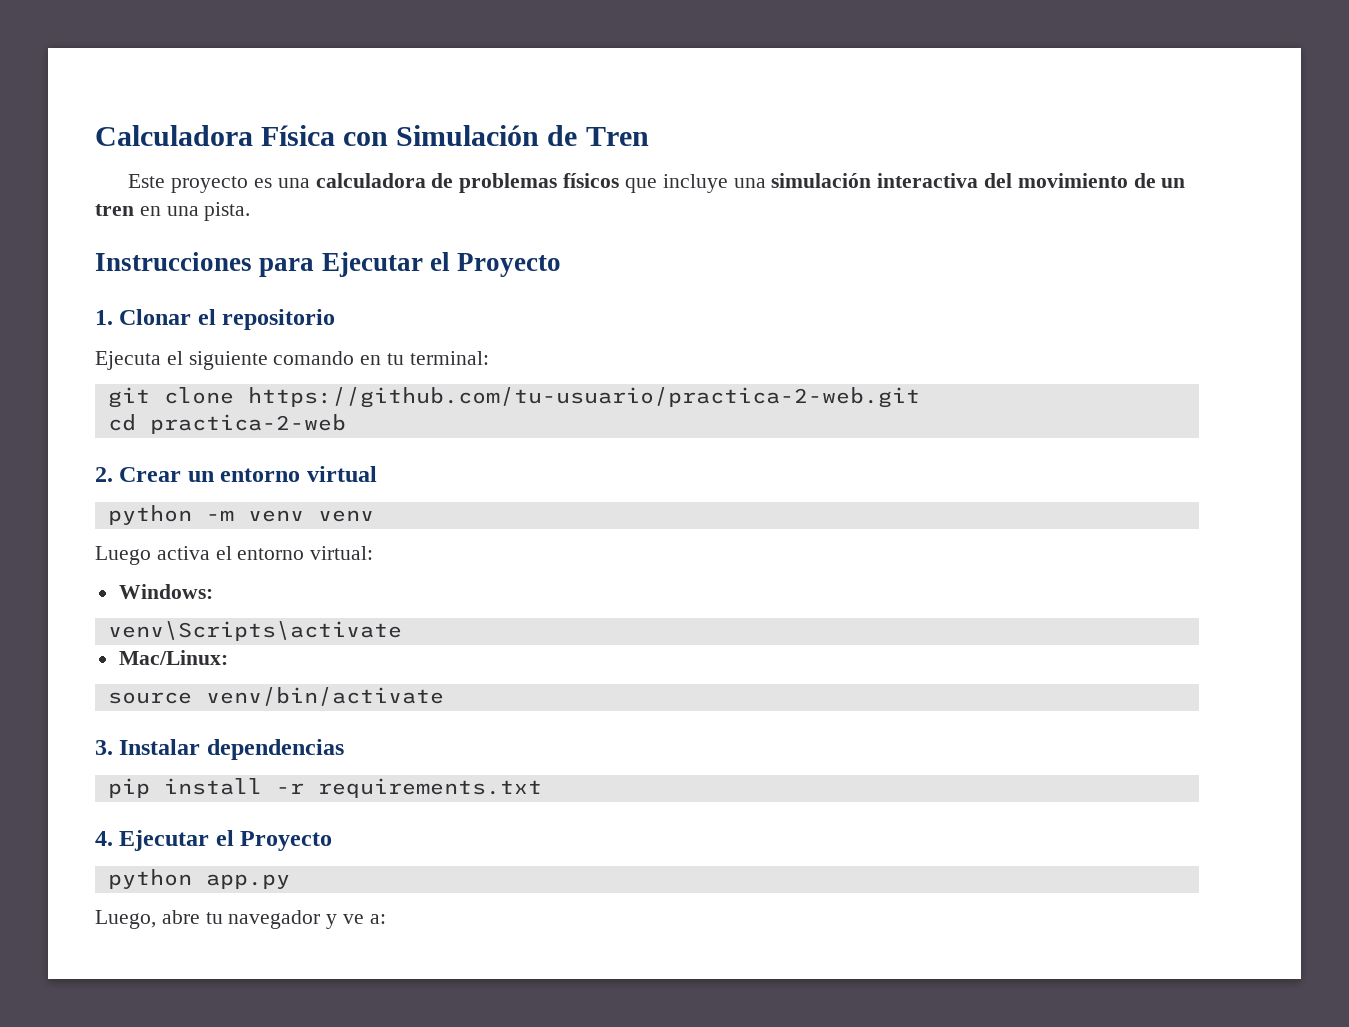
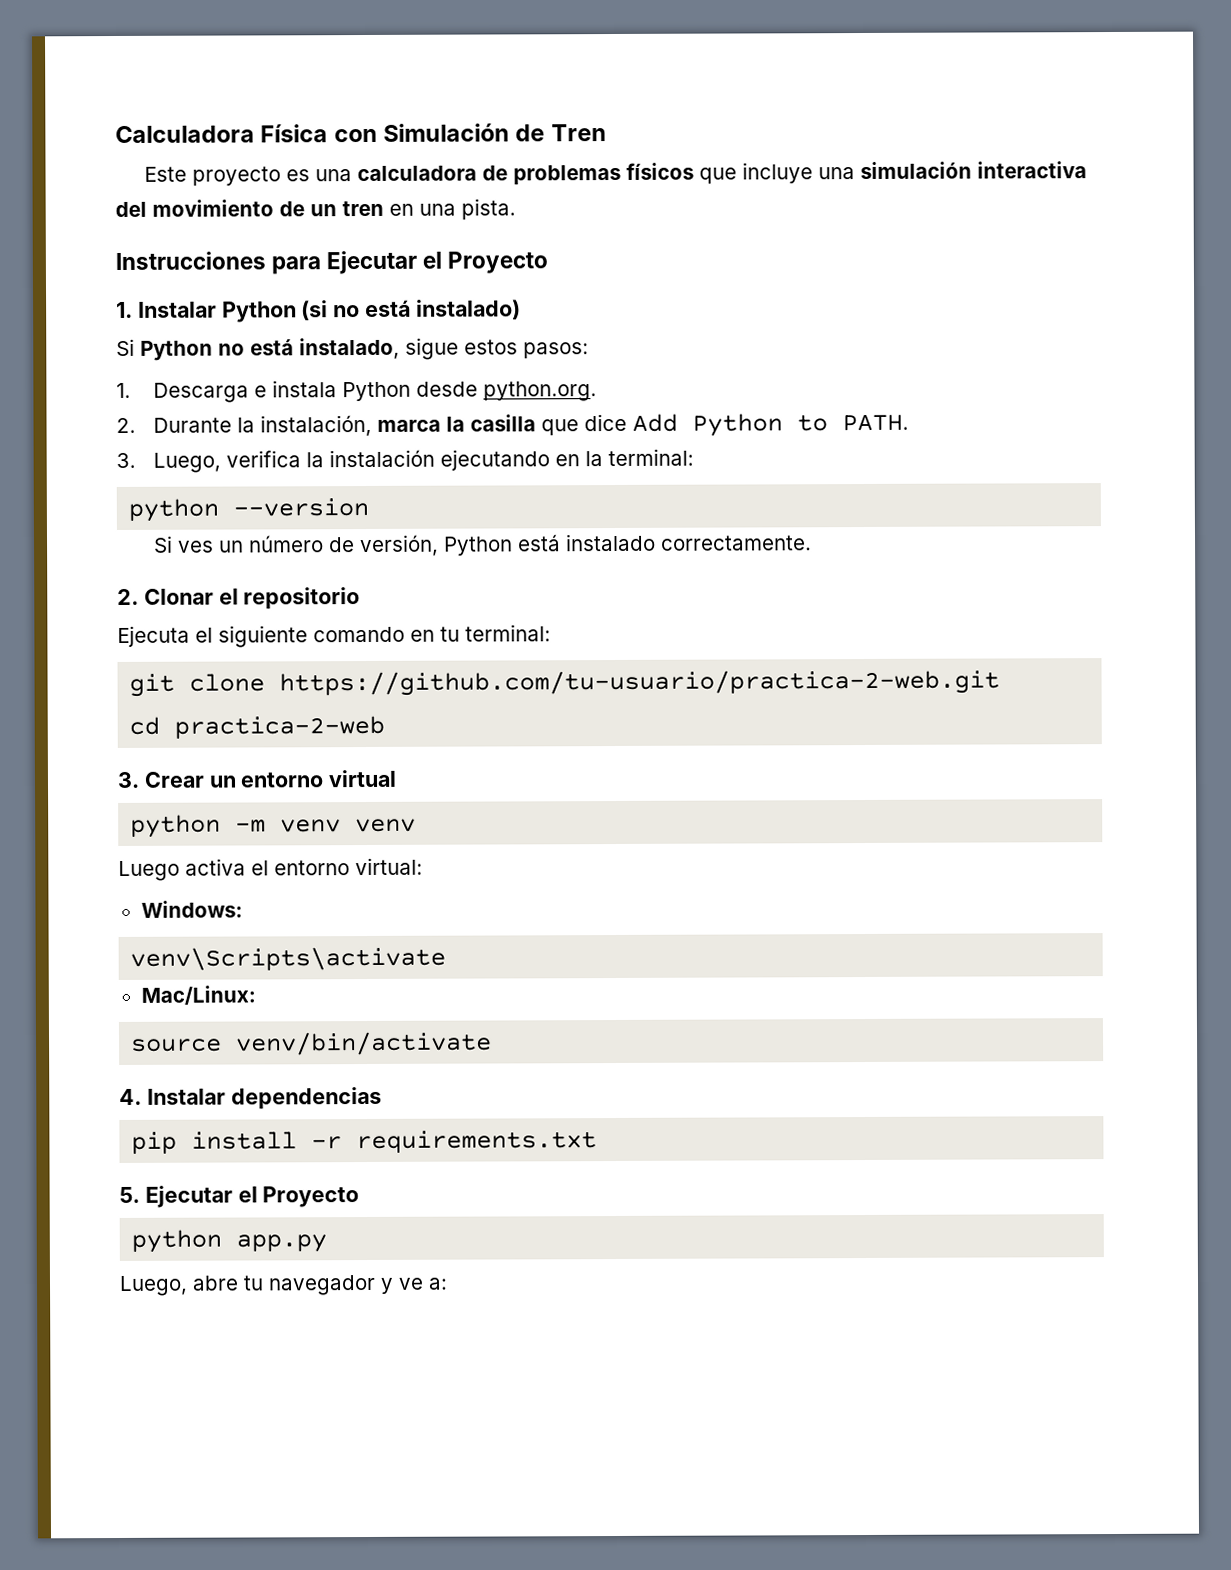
(113, 317) none -> [137,299,521,323] [116,337,589,361] [116,380,597,403] [116,413,909,437] [116,448,694,473] [128,497,370,522] [152,533,812,557] [117,588,139,605] Instalar Python (si no está instalado) // Si Python no está instalado, sigue estos pasos: // 1. Descarga e instala Python desde python.org. // 2. Durante la instalación, marca la casilla que dice Add Python to PATH. // 3. Luego, verifica la instalación ejecutando en la terminal: // python --version // Si ves un número de versión, Python está instalado correctamente. // 2.
[95,467,113,482] 2. -> [117,771,140,788] 3.
[95,740,113,755] 3. -> [119,1088,142,1105] 4.
[95,831,113,846] 4. -> [119,1186,140,1203] 5.

